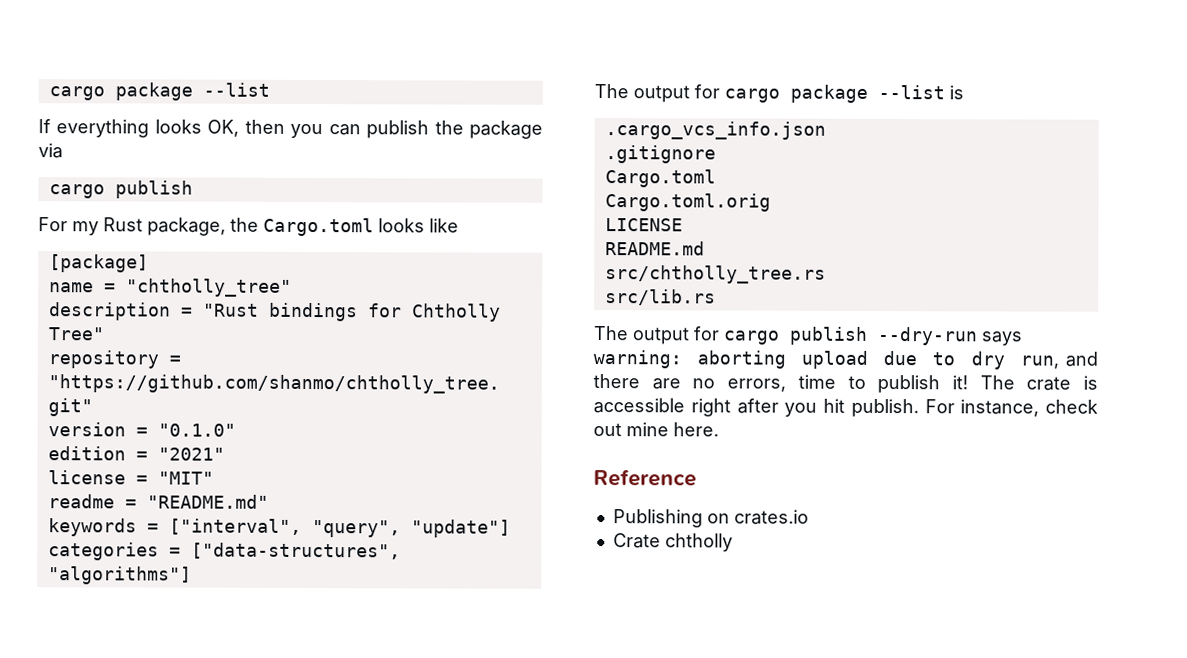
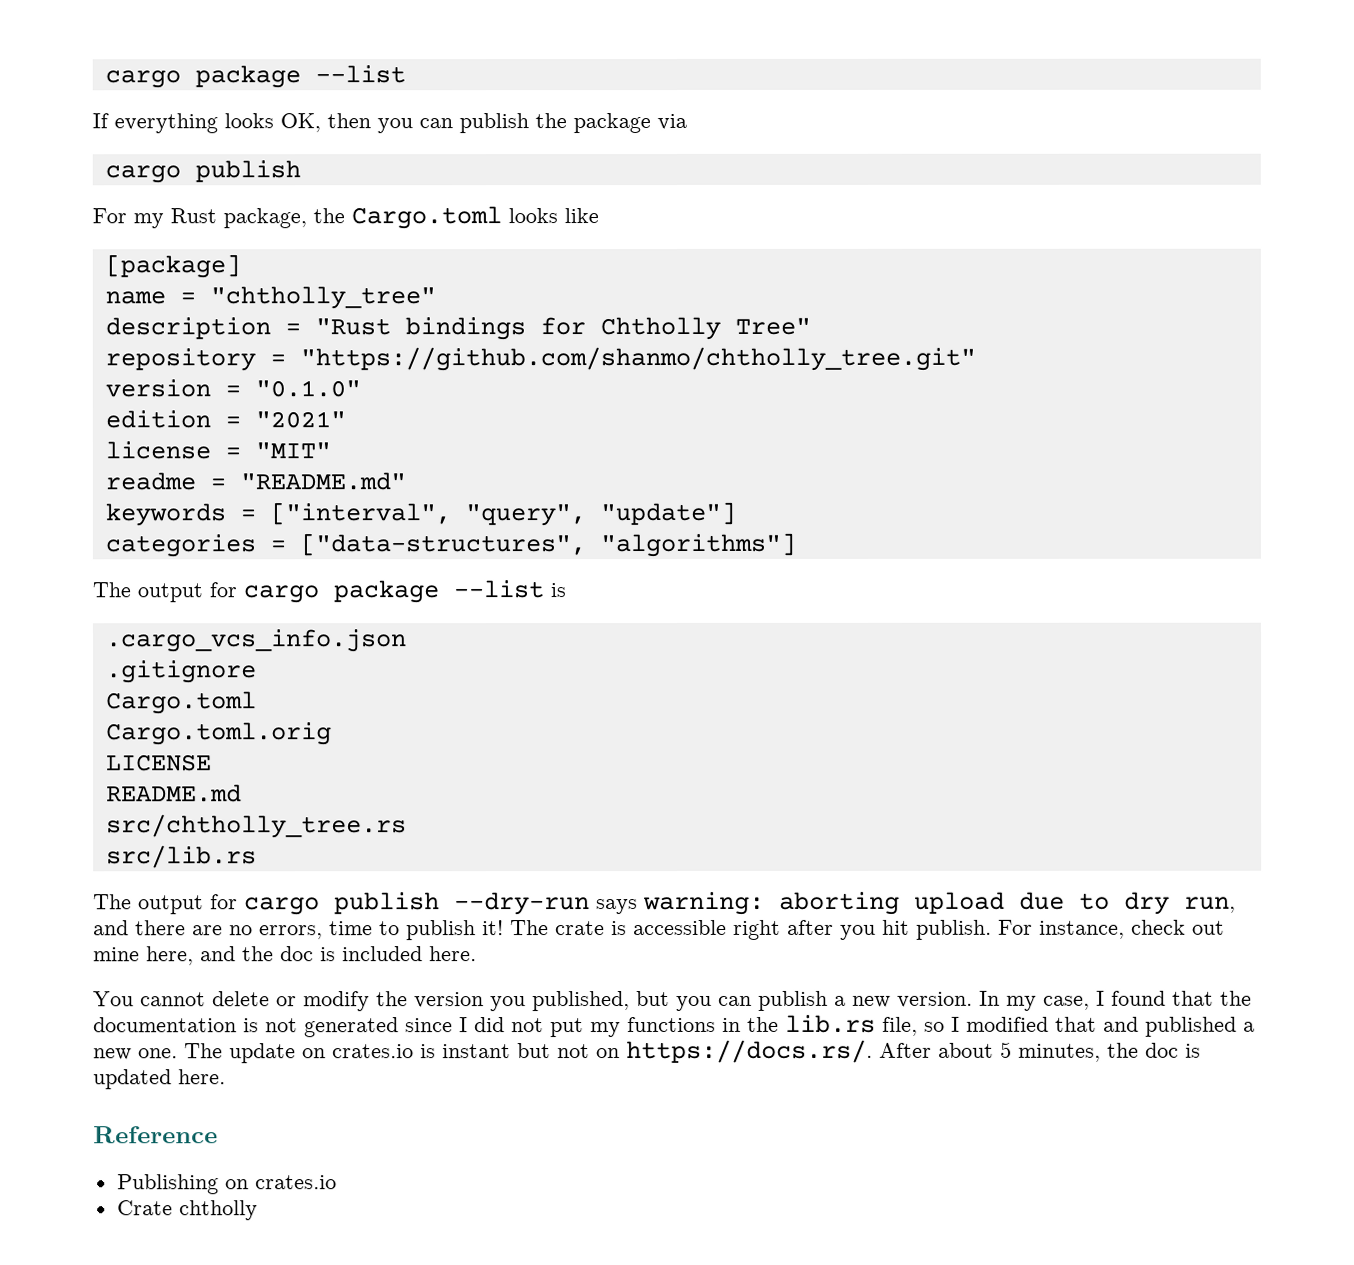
(669, 429) none -> [146,946,477,966] [93,990,1252,1012] [93,1014,1255,1038] [93,1039,1201,1064] [93,1069,172,1090] here, and the doc is included here. // You cannot delete or modify the version you published, but you can publish a new version. In my case, I found that the documentation is not generated since I did not put my functions in the lib.rs file, so I modified that and published a new one. The update on crates.io is instant but not on https://docs.rs/. After about 5 minutes, the doc is updated

